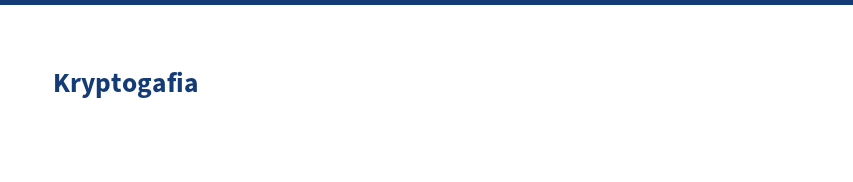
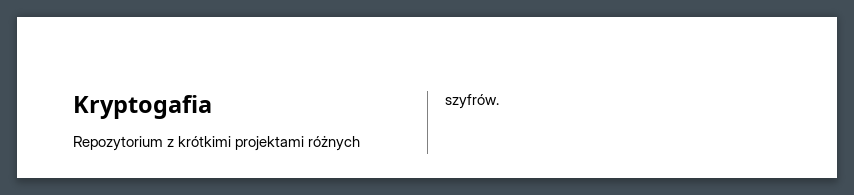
(199, 84) none -> [73,136,361,151] [445,94,499,109] // Repozytorium z krótkimi projektami różnych szyfrów.

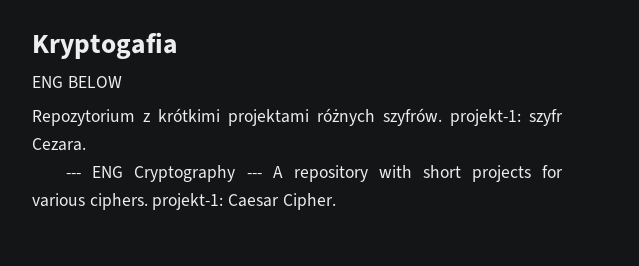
(212, 107) none -> [32,76,122,88] // ENG BELOW
(499, 101) none -> [450,109,563,126] [32,138,86,151] [66,165,563,182] [32,193,336,210] projekt-1: szyfr Cezara. // --- ENG Cryptography --- A repository with short projects for various ciphers. projekt-1: Caesar Cipher.

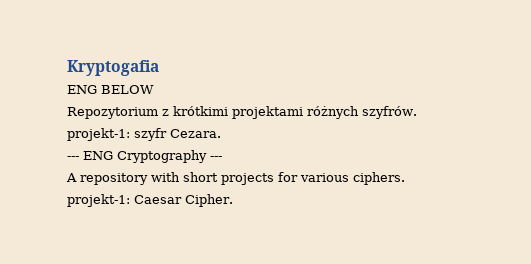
(442, 117) none -> (417, 112) //
(262, 175) none -> (222, 158) //
(148, 201) none -> (405, 178) //

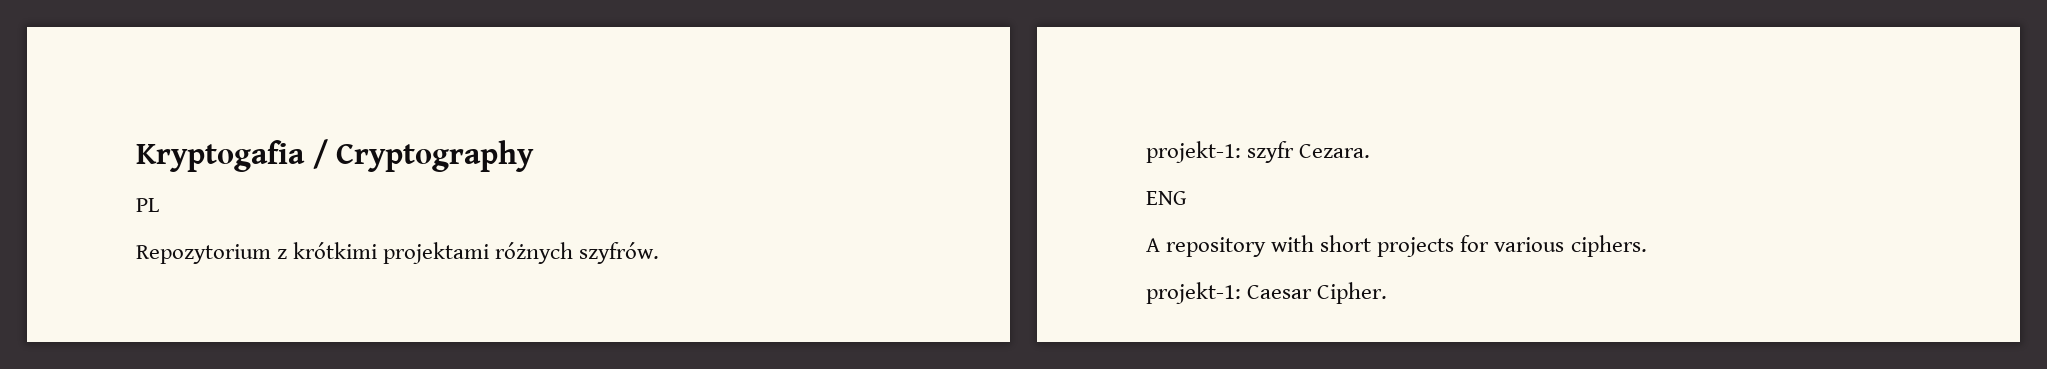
[67,85,154,94] // ENG BELOW -> [312,139,535,172] [136,198,159,212] / Cryptography // PL
[67,150,222,163] --- ENG Cryptography --- -> [1146,191,1187,205] ENG

